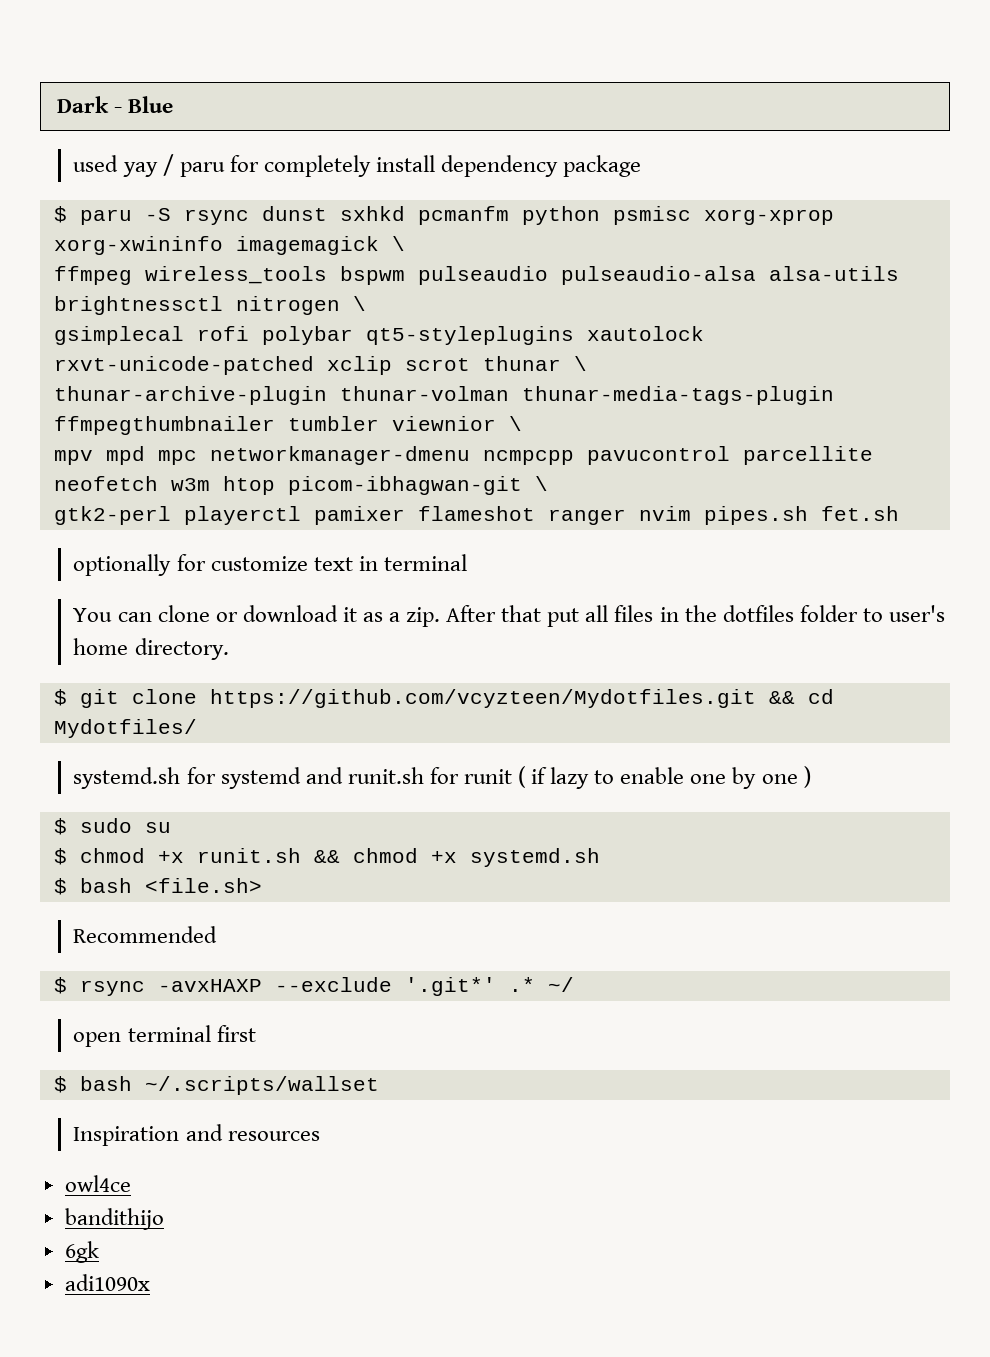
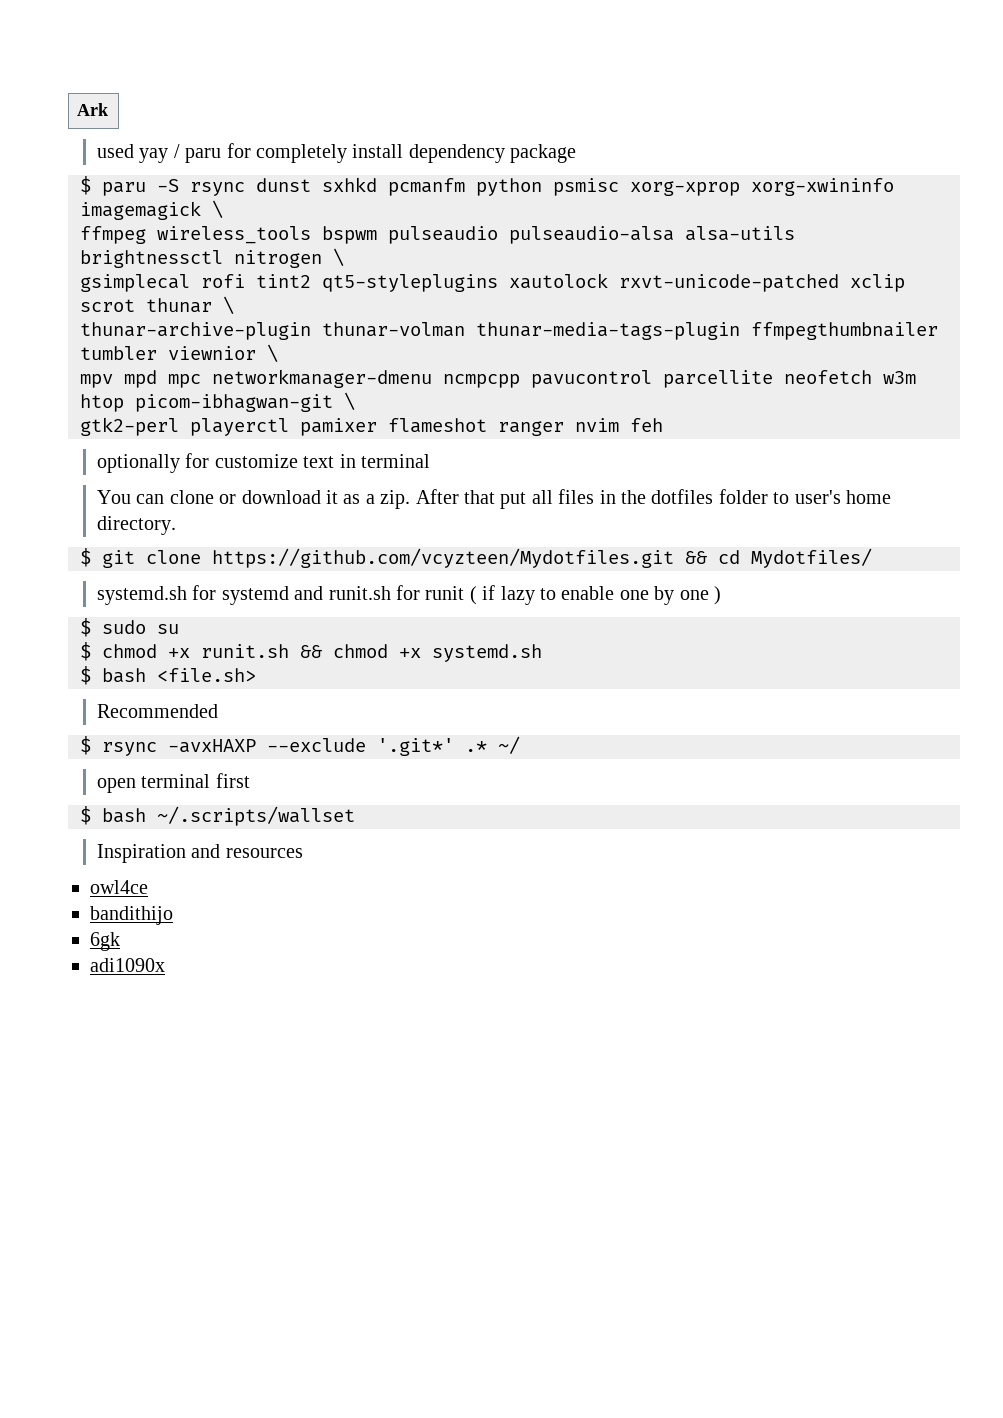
[57,96,174,113] Dark - Blue -> [77,103,109,116] Ark
[261,326,353,345] polybar -> [256,274,311,288] tint2
[703,506,899,525] pipes.sh fet.sh -> [630,418,663,432] feh

